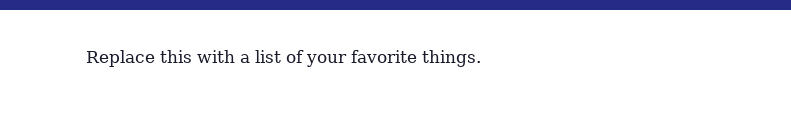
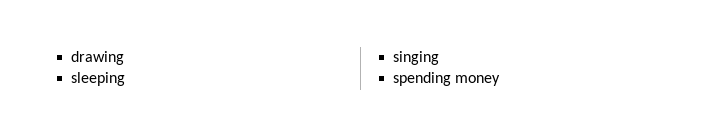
[86,50,481,67] Replace this with a list of your favorite things. -> [71,51,125,65] [71,72,126,86] [393,51,440,65] [393,72,501,86] drawing // sleeping // singing // spending money

